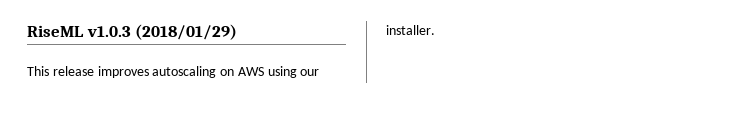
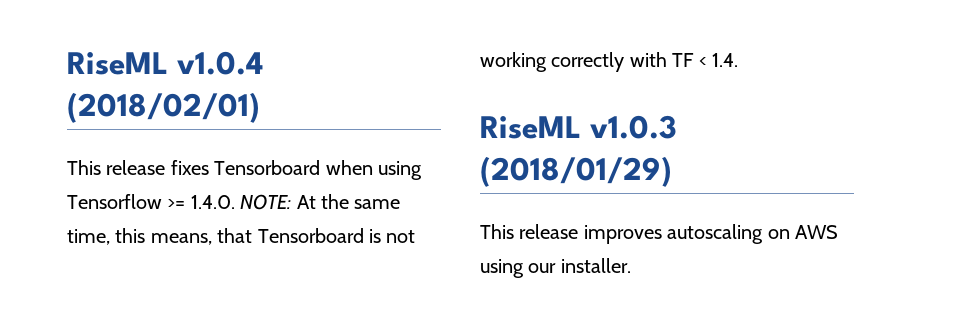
[27,25,84,37] RiseML -> [67,51,263,75] [67,92,260,123] [67,160,422,180] [67,194,401,210] [67,228,416,245] [480,52,738,72] [480,116,581,139] RiseML v1.0.4 (2018/02/01) // This release fixes Tensorboard when using Tensorflow >= 1.4.0. NOTE: At the same time, this means, that Tensorboard is not working correctly with TF < 1.4. // RiseML

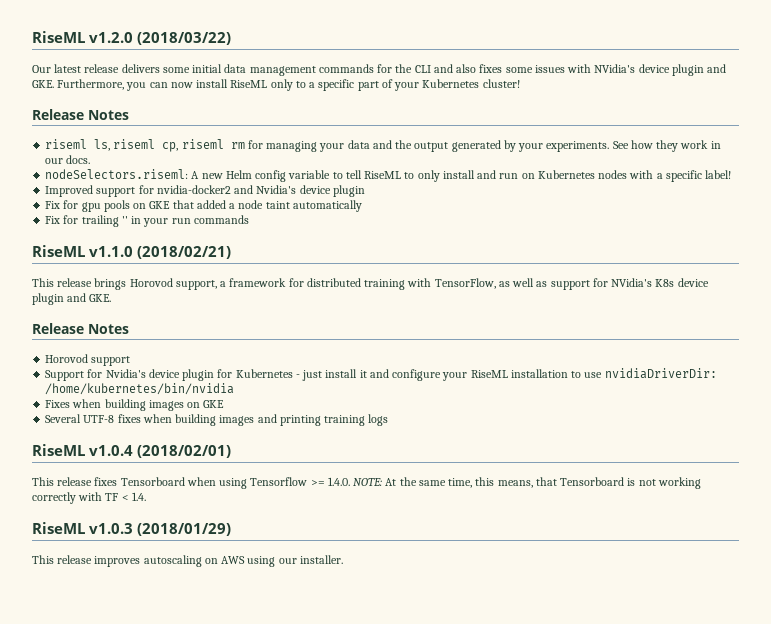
[67,52,168,75] RiseML -> [32,31,231,45] [32,64,727,76] [32,79,520,91] [32,109,129,120] [45,139,721,152] [45,155,91,164] [45,169,732,182] [45,185,365,197] [45,200,362,212] [45,215,249,227] [32,245,231,259] [32,278,709,290] [32,293,112,305] [32,323,129,334] [45,354,131,366] [45,368,717,381] [45,383,235,395] [45,399,225,411] [45,414,389,426] [32,444,85,456] RiseML v1.2.0 (2018/03/22) // Our latest release delivers some initial data management commands for the CLI and also fixes some issues with NVidia's device plugin and GKE. Furthermore, you can now install RiseML only to a specific part of your Kubernetes cluster! // Release Notes // riseml ls, riseml cp, riseml rm for managing your data and the output generated by your experiments. See how they work in our docs. // nodeSelectors.riseml: A new Helm config variable to tell RiseML to only install and run on Kubernetes nodes with a specific label! // Improved support for nvidia-docker2 and Nvidia's device plugin // Fix for gpu pools on GKE that added a node taint automatically // Fix for trailing '' in your run commands // RiseML v1.1.0 (2018/02/21) // This release brings Horovod support, a framework for distributed training with TensorFlow, as well as support for NVidia's K8s device plugin and GKE. // Release Notes // Horovod support // Support for Nvidia's device plugin for Kubernetes - just install it and configure your RiseML installation to use nvidiaDriverDir: /home/kubernetes/bin/nvidia // Fixes when building images on GKE // Several UTF-8 fixes when building images and printing training logs // RiseML

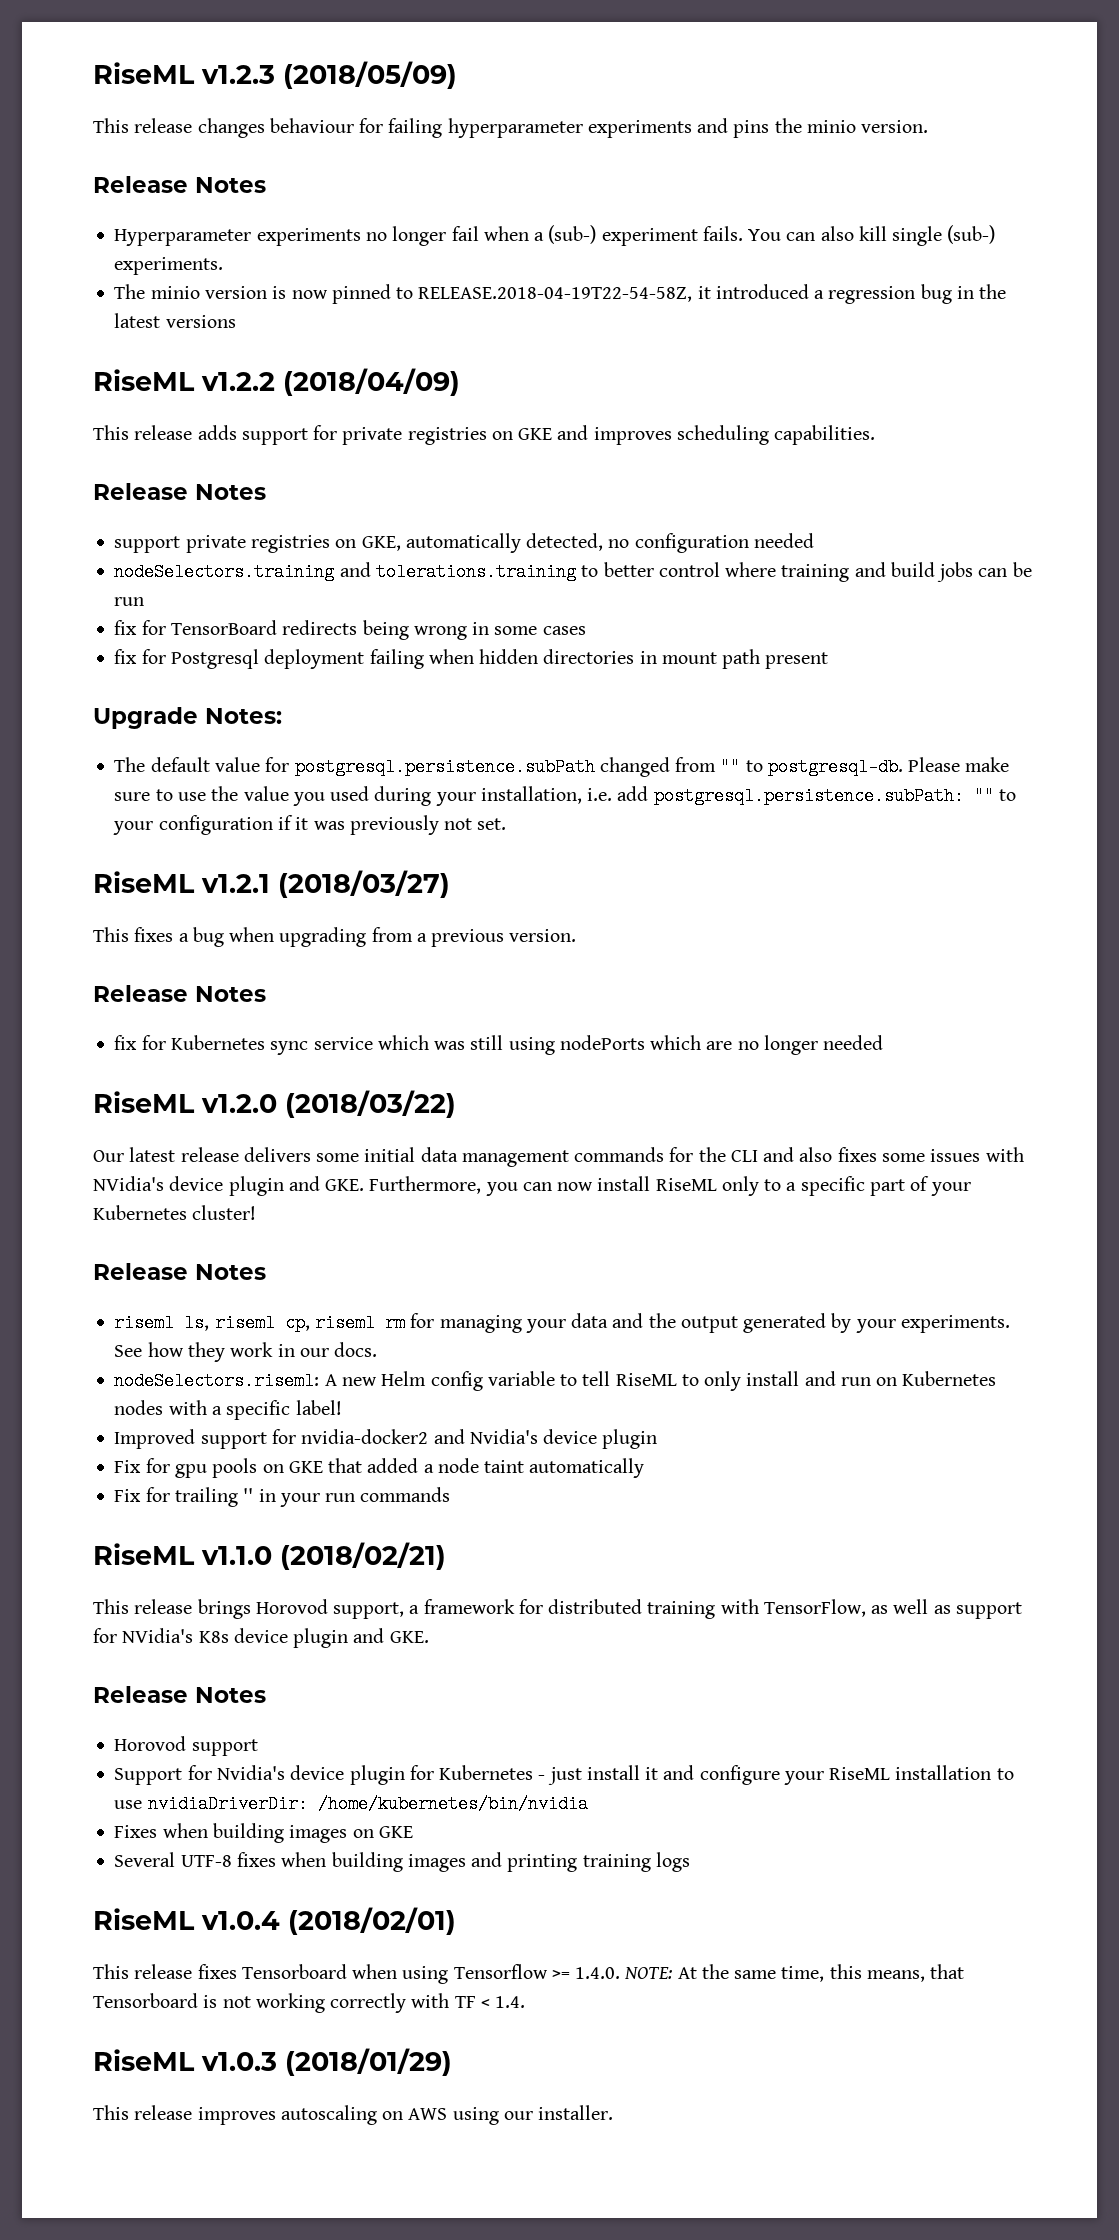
[32,31,85,43] RiseML -> [93,61,457,89] [93,118,929,138] [93,176,266,193] [114,225,996,246] [114,257,224,275] [114,284,1007,304] [114,313,236,328] [93,368,460,396] [93,425,876,445] [93,483,266,500] [114,533,814,553] [114,562,1032,582] [114,597,145,606] [114,620,586,640] [114,649,829,669] [93,707,282,729] [114,757,1010,777] [114,786,1016,806] [113,815,507,835] [93,870,450,898] [93,927,577,947] [93,985,266,1002] [114,1035,884,1055] [93,1091,195,1113] RiseML v1.2.3 (2018/05/09) // This release changes behaviour for failing hyperparameter experiments and pins the minio version. // Release Notes // Hyperparameter experiments no longer fail when a (sub-) experiment fails. You can also kill single (sub-) experiments. // The minio version is now pinned to RELEASE.2018-04-19T22-54-58Z, it introduced a regression bug in the latest versions // RiseML v1.2.2 (2018/04/09) // This release adds support for private registries on GKE and improves scheduling capabilities. // Release Notes // support private registries on GKE, automatically detected, no configuration needed // nodeSelectors.training and tolerations.training to better control where training and build jobs can be run // fix for TensorBoard redirects being wrong in some cases // fix for Postgresql deployment failing when hidden directories in mount path present // Upgrade Notes: // The default value for postgresql.persistence.subPath changed from "" to postgresql-db. Please make sure to use the value you used during your installation, i.e. add postgresql.persistence.subPath: "" to your configuration if it was previously not set. // RiseML v1.2.1 (2018/03/27) // This fixes a bug when upgrading from a previous version. // Release Notes // fix for Kubernetes sync service which was still using nodePorts which are no longer needed // RiseML

